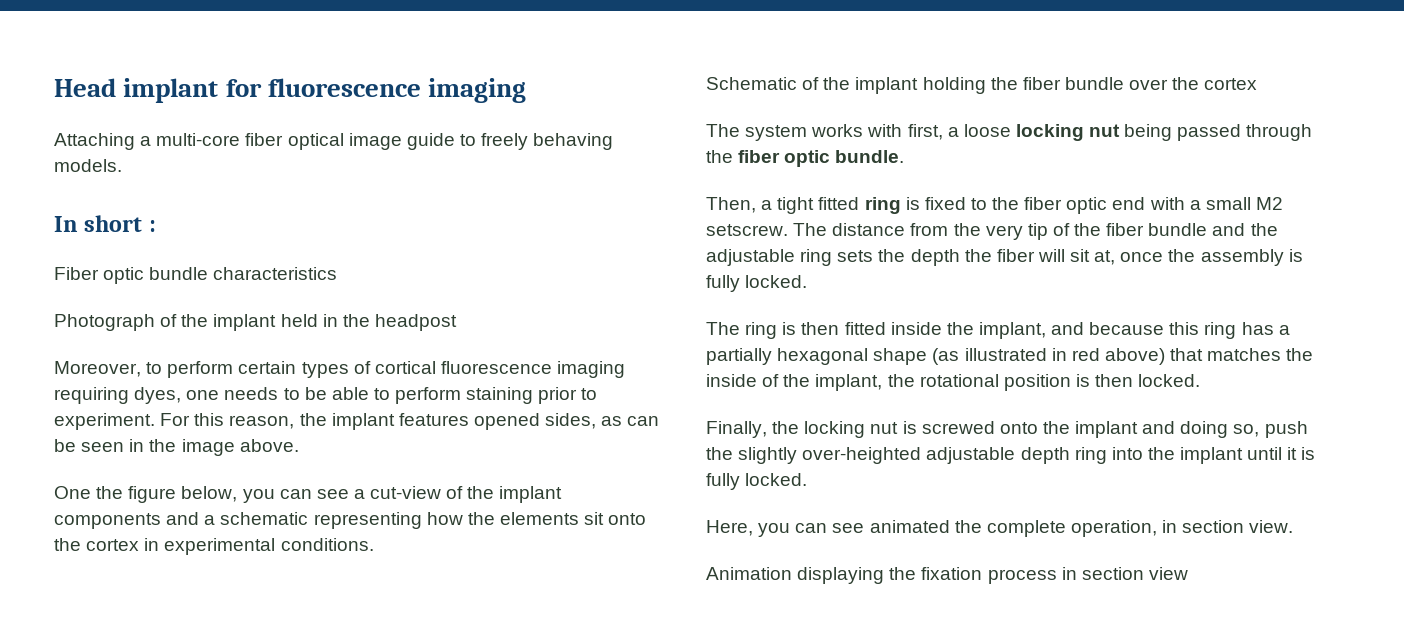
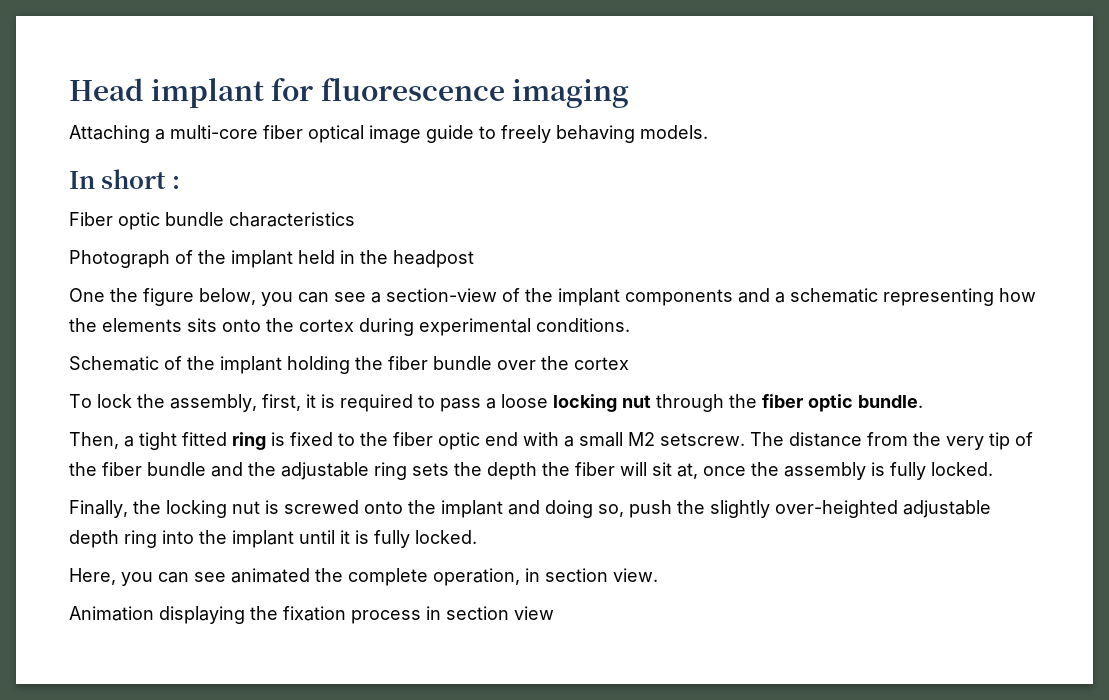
[54,361,626,378] [54,387,598,404] [54,413,660,430] [54,439,299,456] // Moreover, to perform certain types of cortical fluorescence imaging requiring dyes, one needs to be able to perform staining prior to experiment. For this reason, the implant features opened sides, as can be seen in the image above. -> (474, 259) none
[370,486,442,499] cut-view -> [386,288,497,302] section-view
[584,512,605,525] sit -> [187,318,217,332] sits
[144,538,160,551] in -> [359,318,414,336] during
[706,124,943,141] The system works with first, -> [69,394,481,412] To lock the assembly, first, it is required to pass
[1124,124,1242,141] being passed -> (651, 401) none
[706,322,1290,339] [706,348,1314,365] [706,374,1201,391] // The ring is then fitted inside the implant, and because this ring has a partially hexagonal shape (as illustrated in red above) that matches the inside of the implant, the rotational position is then locked. -> (993, 469) none

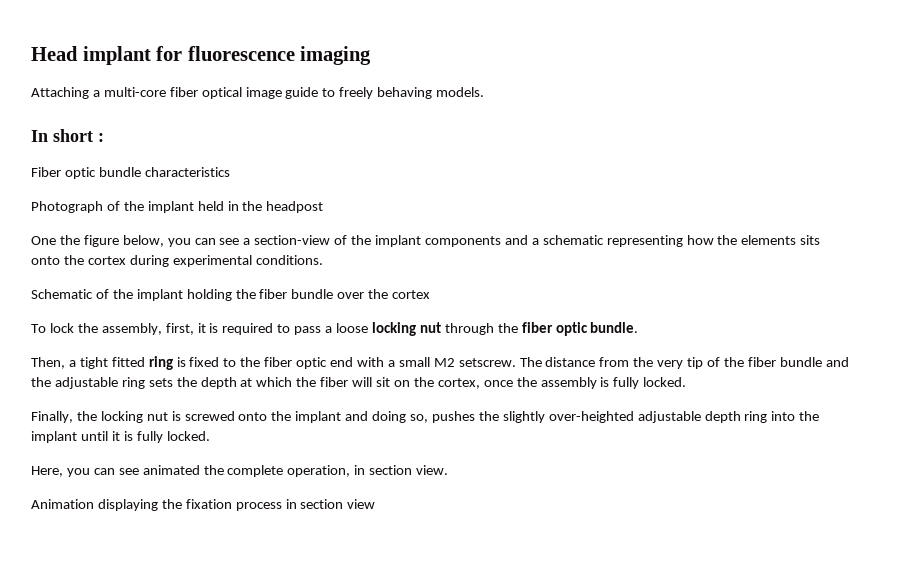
(537, 471) none -> [240,377,293,387] at which
[677,463,698,479] at, -> [393,377,480,389] on the cortex,
[629,500,672,518] push -> [431,411,475,423] pushes

